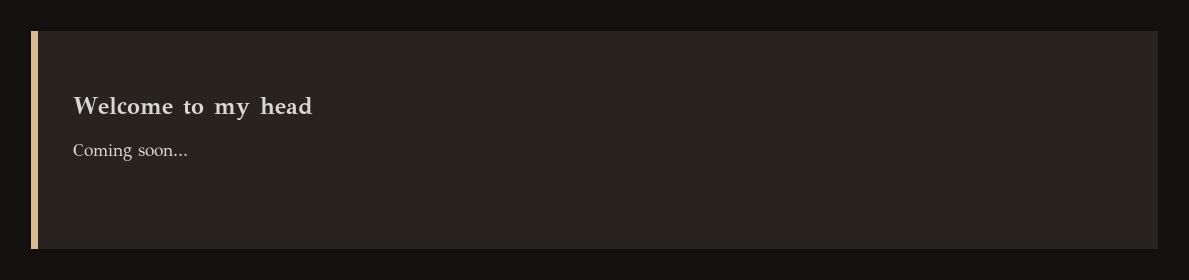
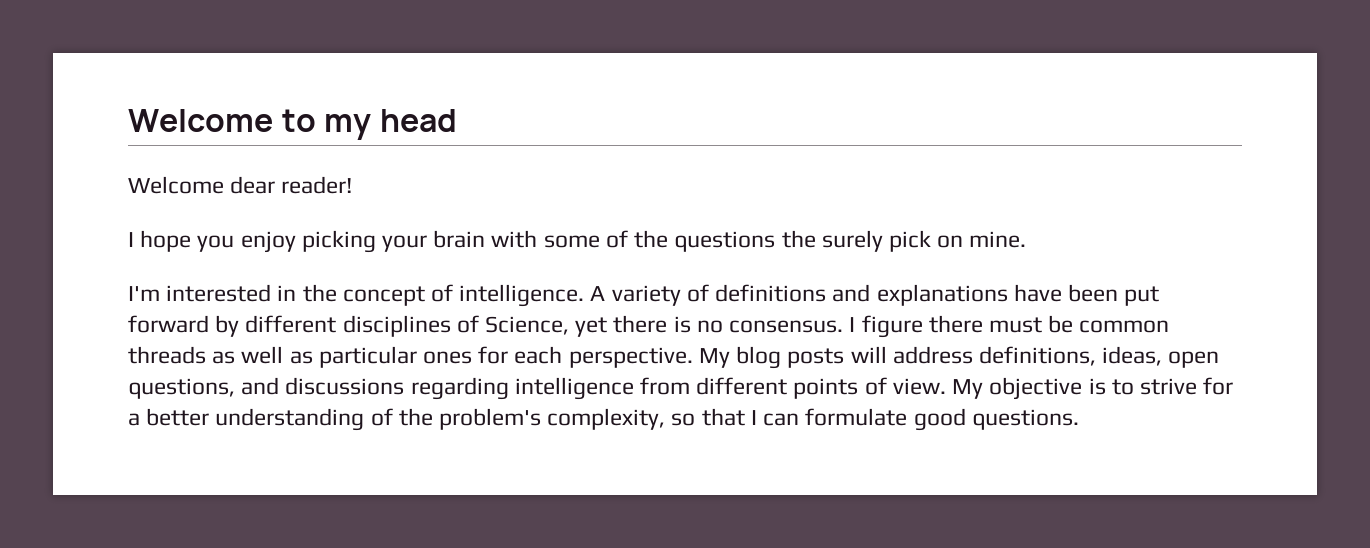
[73,144,188,161] Coming soon... -> [128,176,353,194] [128,230,1027,253] [128,284,1160,307] [128,315,1170,338] [128,346,1220,369] [128,377,1234,400] [128,408,1079,431] Welcome dear reader! // I hope you enjoy picking your brain with some of the questions the surely pick on mine. // I'm interested in the concept of intelligence. A variety of definitions and explanations have been put forward by different disciplines of Science, yet there is no consensus. I figure there must be common threads as well as particular ones for each perspective. My blog posts will address definitions, ideas, open questions, and discussions regarding intelligence from different points of view. My objective is to strive for a better understanding of the problem's complexity, so that I can formulate good questions.

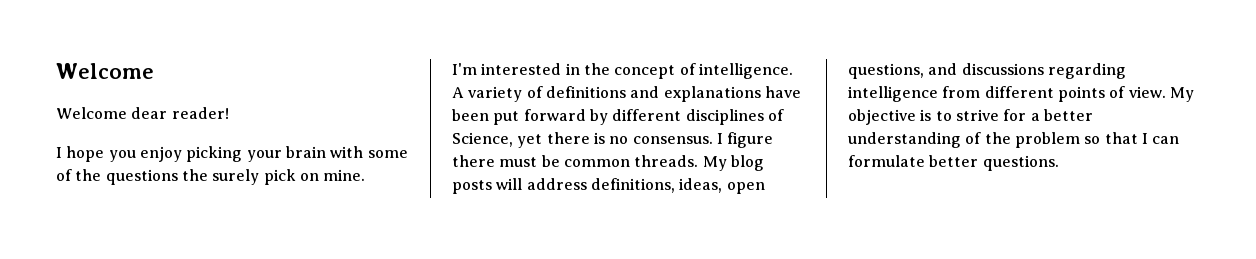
[128,109,457,140] Welcome to my head -> [56,63,154,79] Welcome
[128,346,693,368] threads as well as particular ones for each perspective. -> [634,155,699,167] threads.
[439,408,666,430] problem's complexity, -> [1014,132,1080,148] problem
[913,408,966,431] good -> [929,155,979,167] better

